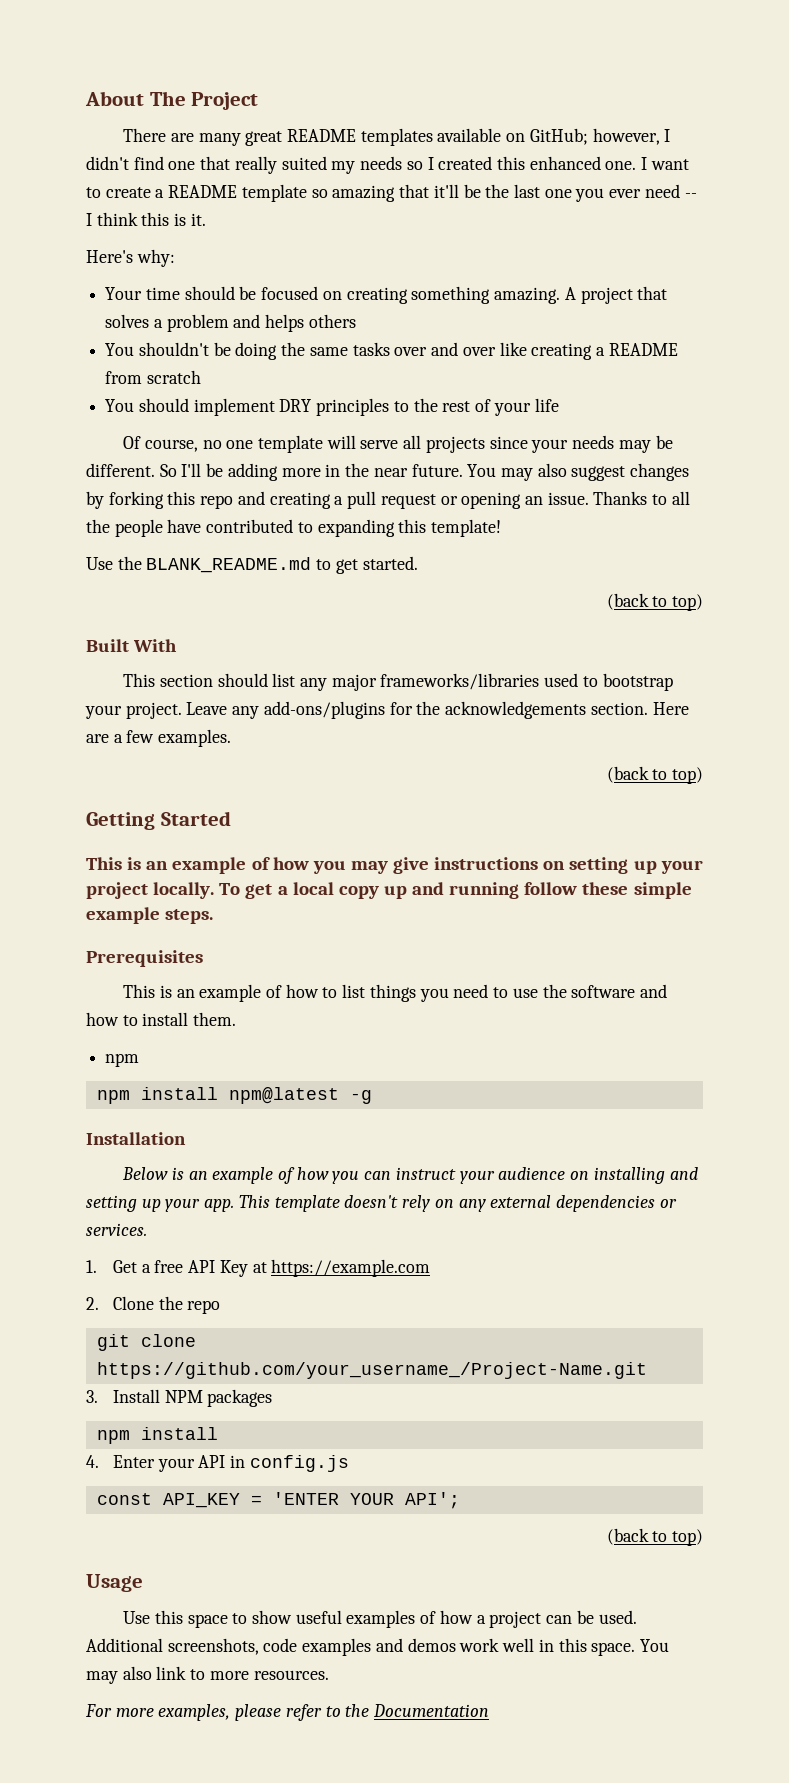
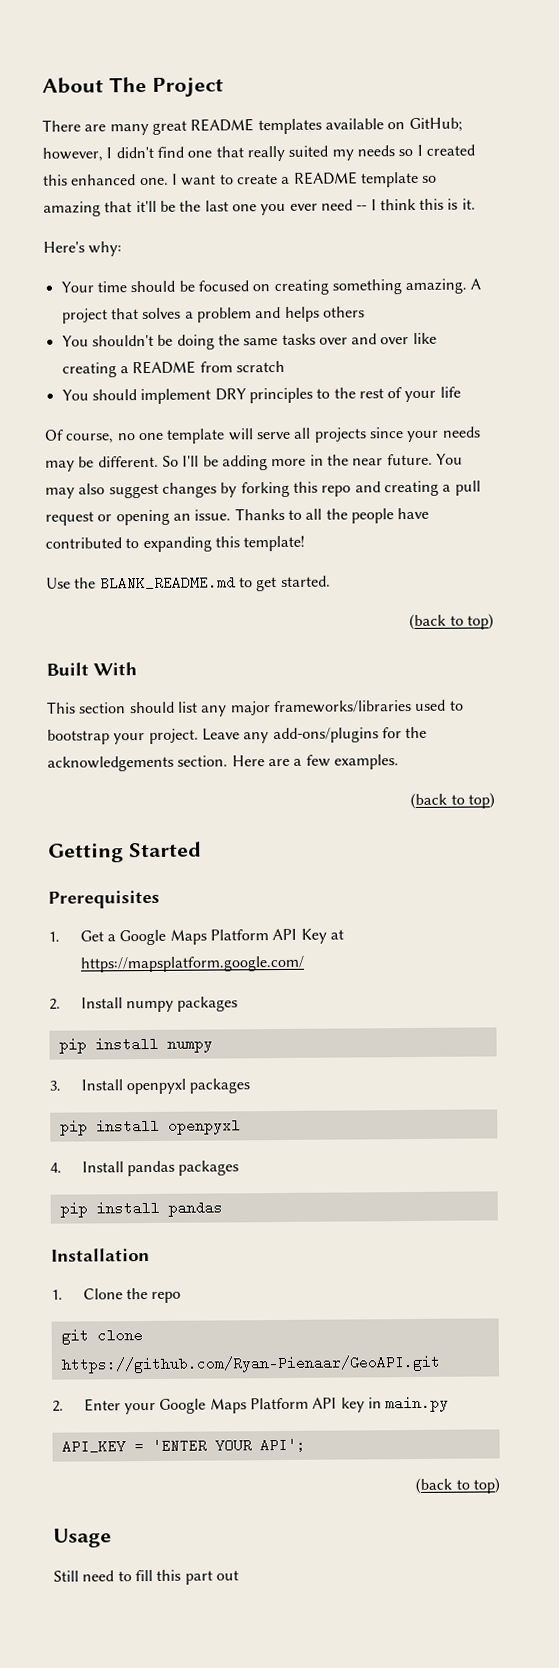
[86,857,703,874] [86,882,692,899] [86,907,214,924] [86,950,203,967] [123,984,668,1002] [86,1012,237,1026] [105,1053,140,1067] [96,1087,372,1104] [86,1132,186,1145] [122,1167,698,1184] [86,1195,677,1212] [86,1223,147,1236] [86,1259,431,1277] [86,1297,99,1310] This is an example of how you may give instructions on setting up your project locally. To get a local copy up and running follow these simple example steps. // Prerequisites // This is an example of how to list things you need to use the software and how to install them. // npm // npm install npm@latest -g // Installation // Below is an example of how you can instruct your audience on installing and setting up your app. This template doesn't rely on any external dependencies or services. // 1. Get a free API Key at https://example.com // 2. -> [48,889,160,909] [48,928,344,946] [79,955,305,973] [49,996,239,1013] [58,1036,213,1054] [49,1078,251,1095] [59,1118,241,1136] [50,1160,240,1177] [59,1200,223,1218] [51,1247,150,1262] [51,1289,63,1300] Prerequisites // 1. Get a Google Maps Platform API Key at https://mapsplatform.google.com/ // 2. Install numpy packages // pip install numpy // 3. Install openpyxl packages // pip install openpyxl // 4. Install pandas packages // pip install pandas // Installation // 1.
[96,1362,647,1379] [86,1389,273,1407] [96,1427,218,1444] [86,1455,349,1472] [96,1493,152,1505] https://github.com/your_username_/Project-Name.git // 3. Install NPM packages // npm install // 4. Enter your API in config.js // const -> [60,1354,441,1374] [52,1395,450,1415] https://github.com/Ryan-Pienaar/GeoAPI.git // 2. Enter your Google Maps Platform API key in main.py //
[123,1610,637,1628] [86,1638,669,1656] [86,1666,329,1684] [85,1704,490,1721] Use this space to show useful examples of how a project can be used. Additional screenshots, code examples and demos work well in this space. You may also link to more resources. // For more examples, please refer to the Documentation -> [53,1569,239,1585] Still need to fill this part out

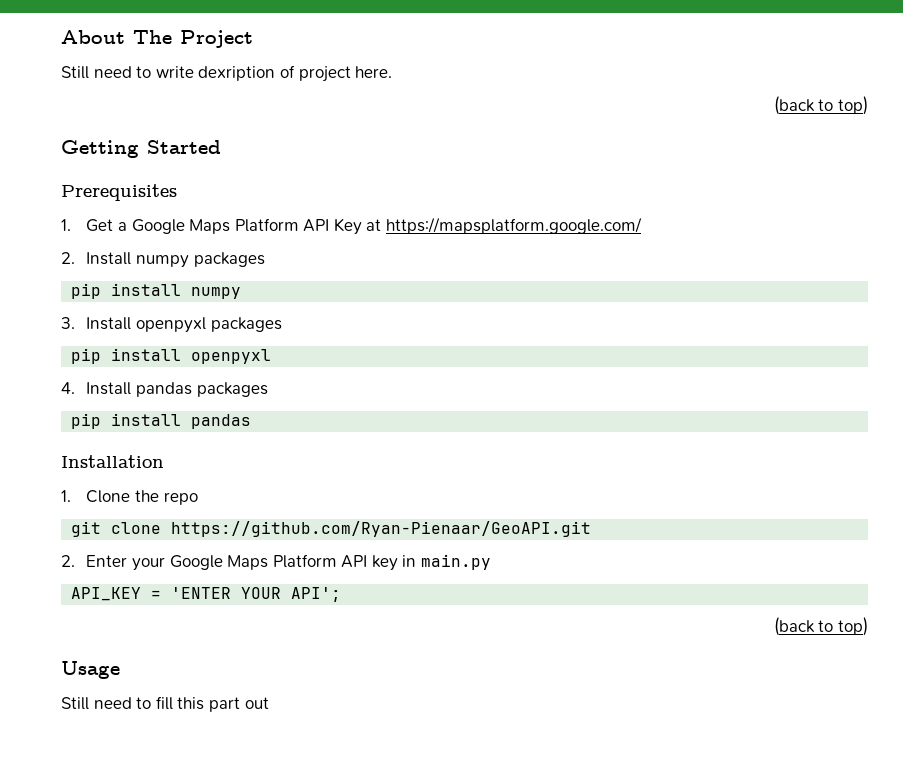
[42,117,463,136] [42,144,475,162] [43,171,438,188] [43,198,476,217] [43,241,123,257] [60,278,482,296] [61,306,365,324] [61,332,437,350] [61,360,285,378] [61,386,461,405] [44,426,481,444] [45,453,463,472] [45,480,481,499] [45,507,430,526] [45,535,306,553] [46,575,331,592] [409,613,494,631] [46,662,137,676] [47,699,464,717] [47,726,428,745] [47,754,399,772] There are many great README templates available on GitHub; however, I didn't find one that really suited my needs so I created this enhanced one. I want to create a README template so amazing that it'll be the last one you ever need -- I think this is it. // Here's why: // Your time should be focused on creating something amazing. A project that solves a problem and helps others // You shouldn't be doing the same tasks over and over like creating a README from scratch // You should implement DRY principles to the rest of your life // Of course, no one template will serve all projects since your needs may be different. So I'll be adding more in the near future. You may also suggest changes by forking this repo and creating a pull request or opening an issue. Thanks to all the people have contributed to expanding this template! // Use the BLANK_README.md to get started. // (back to top) // Built With // This section should list any major frameworks/libraries used to bootstrap your project. Leave any add-ons/plugins for the acknowledgements section. Here are a few examples. -> [61,65,393,82] Still need to write dexription of project here.

